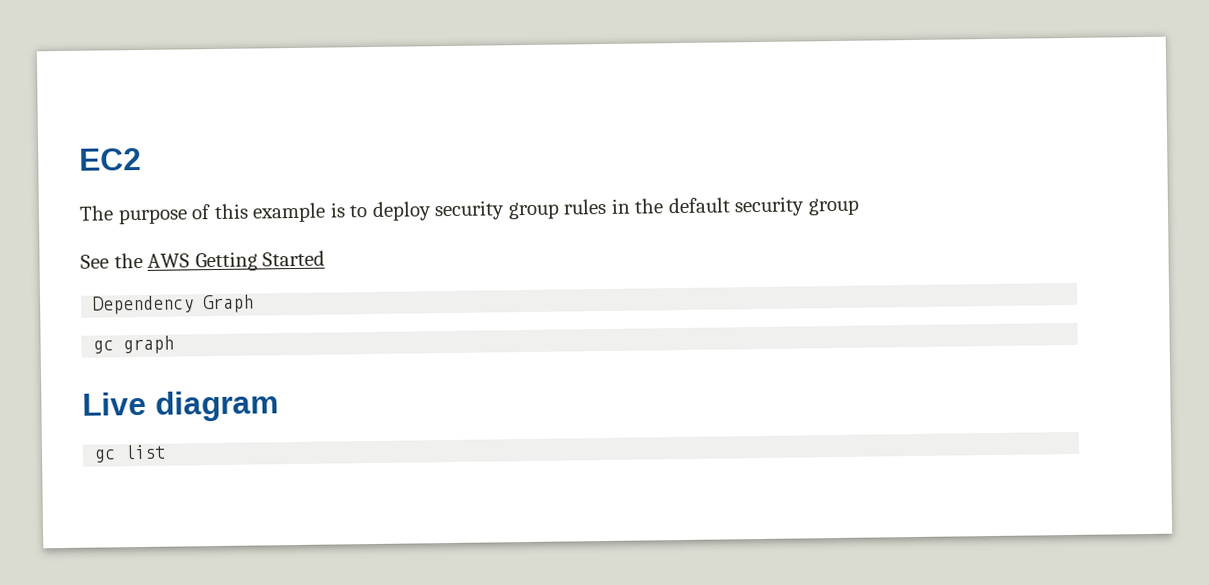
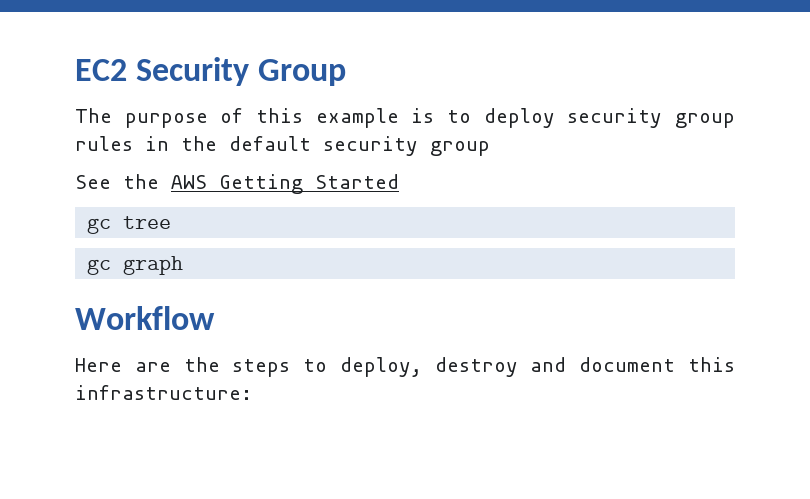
(142, 159) none -> [136,57,347,86] Security Group
[93,294,255,315] Dependency Graph -> [87,216,172,234] gc tree
[82,390,279,422] [94,444,167,463] Live diagram // gc list -> [75,306,215,330] [75,357,735,377] [75,385,252,400] Workflow // Here are the steps to deploy, destroy and document this infrastructure:

